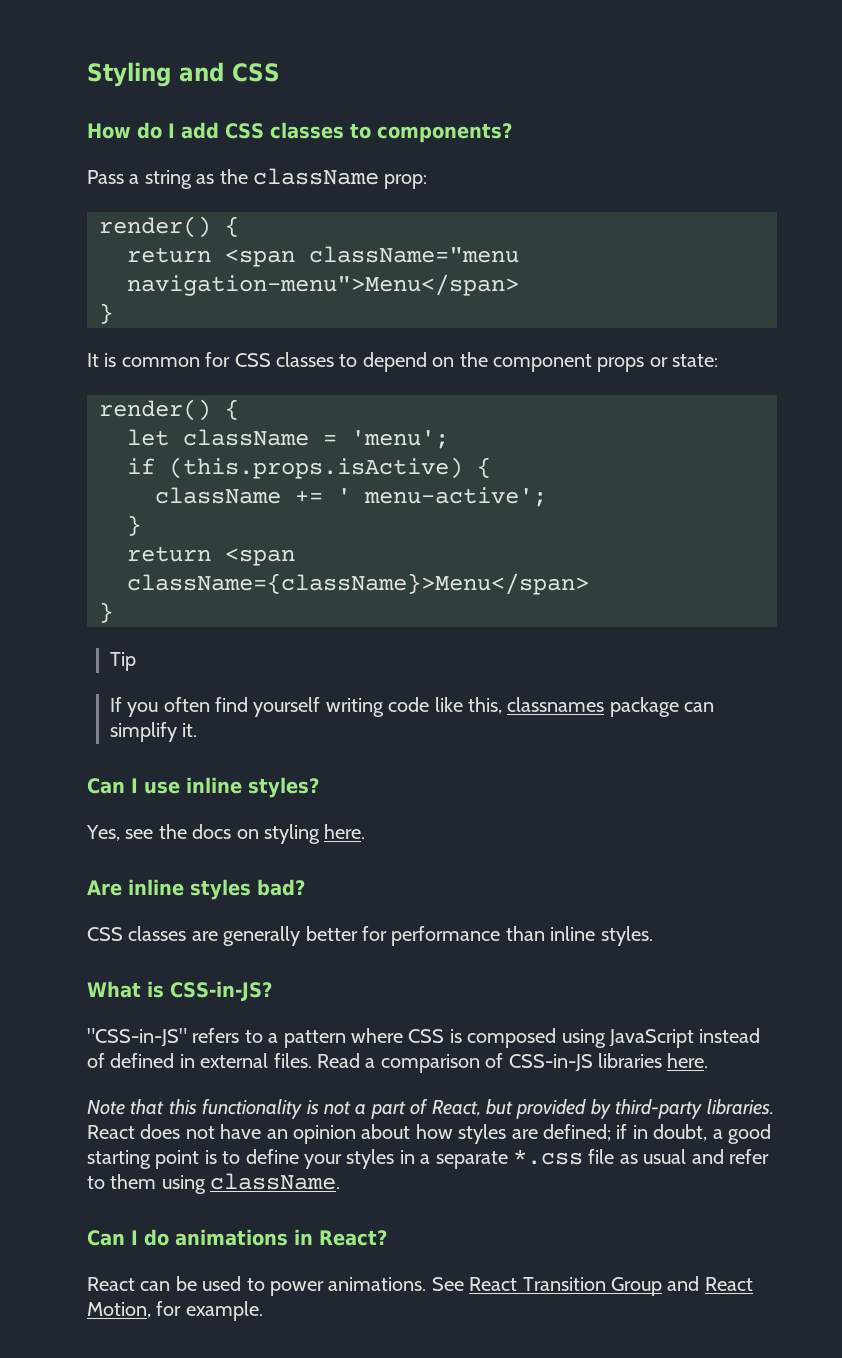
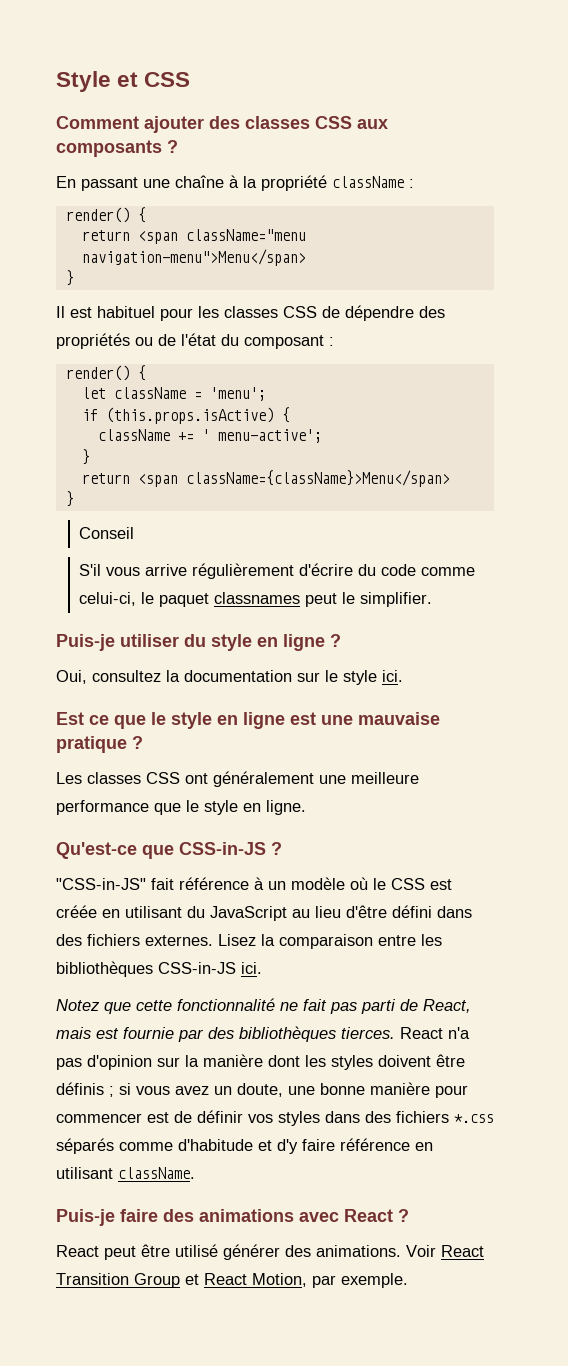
[87,62,224,87] Styling and -> [56,71,139,92] Style et
[87,122,512,143] [87,168,428,189] How do I add CSS classes to components? // Pass a string as the className prop: -> [56,116,388,133] [56,140,178,157] [56,175,414,191] Comment ajouter des classes CSS aux composants ? // En passant une chaîne à la propriété className :
[87,352,719,372] It is common for CSS classes to depend on the component props or state: -> [56,305,445,321] [56,333,334,349] Il est habituel pour les classes CSS de dépendre des propriétés ou de l'état du composant :
[109,652,136,671] [109,697,715,717] [109,722,198,742] [87,777,319,798] [86,824,366,844] [87,879,305,900] [87,926,653,946] [87,981,272,1001] [87,1028,761,1048] [87,1053,709,1073] [87,1099,774,1119] [87,1124,771,1144] [87,1149,769,1169] [87,1173,341,1194] [87,1229,387,1246] [87,1276,464,1296] Tip // If you often find yourself writing code like this, classnames package can simplify it. // Can I use inline styles? // Yes, see the docs on styling here. // Are inline styles bad? // CSS classes are generally better for performance than inline styles. // What is CSS-in-JS? // "CSS-in-JS" refers to a pattern where CSS is composed using JavaScript instead of defined in external files. Read a comparison of CSS-in-JS libraries here. // Note that this functionality is not a part of React, but provided by third-party libraries. React does not have an opinion about how styles are defined; if in doubt, a good starting point is to define your styles in a separate *.css file as usual and refer to them using className. // Can I do animations in React? // React can be used to power animations. See -> [79,527,135,539] [79,563,476,579] [79,592,433,607] [56,634,341,651] [56,670,403,685] [56,712,440,729] [56,736,143,753] [56,771,419,787] [56,800,306,815] [56,842,282,859] [56,877,452,890] [56,905,472,921] [56,934,442,949] [56,961,262,977] [56,998,471,1014] [56,1026,470,1042] [56,1054,465,1070] [56,1082,468,1098] [56,1110,494,1126] [56,1138,433,1154] [56,1167,195,1179] [56,1209,409,1226] [56,1244,436,1260] Conseil // S'il vous arrive régulièrement d'écrire du code comme celui-ci, le paquet classnames peut le simplifier. // Puis-je utiliser du style en ligne ? // Oui, consultez la documentation sur le style ici. // Est ce que le style en ligne est une mauvaise pratique ? // Les classes CSS ont généralement une meilleure performance que le style en ligne. // Qu'est-ce que CSS-in-JS ? // "CSS-in-JS" fait référence à un modèle où le CSS est créée en utilisant du JavaScript au lieu d'être défini dans des fichiers externes. Lisez la comparaison entre les bibliothèques CSS-in-JS ici. // Notez que cette fonctionnalité ne fait pas parti de React, mais est fournie par des bibliothèques tierces. React n'a pas d'opinion sur la manière dont les styles doivent être définis ; si vous avez un doute, une bonne manière pour commencer est de définir vos styles dans des fichiers *.css séparés comme d'habitude et d'y faire référence en utilisant className. // Puis-je faire des animations avec React ? // React peut être utilisé générer des animations. Voir
[667,1276,700,1291] and -> [185,1274,199,1285] et
[156,1301,263,1321] for example. -> [312,1273,408,1288] par exemple.

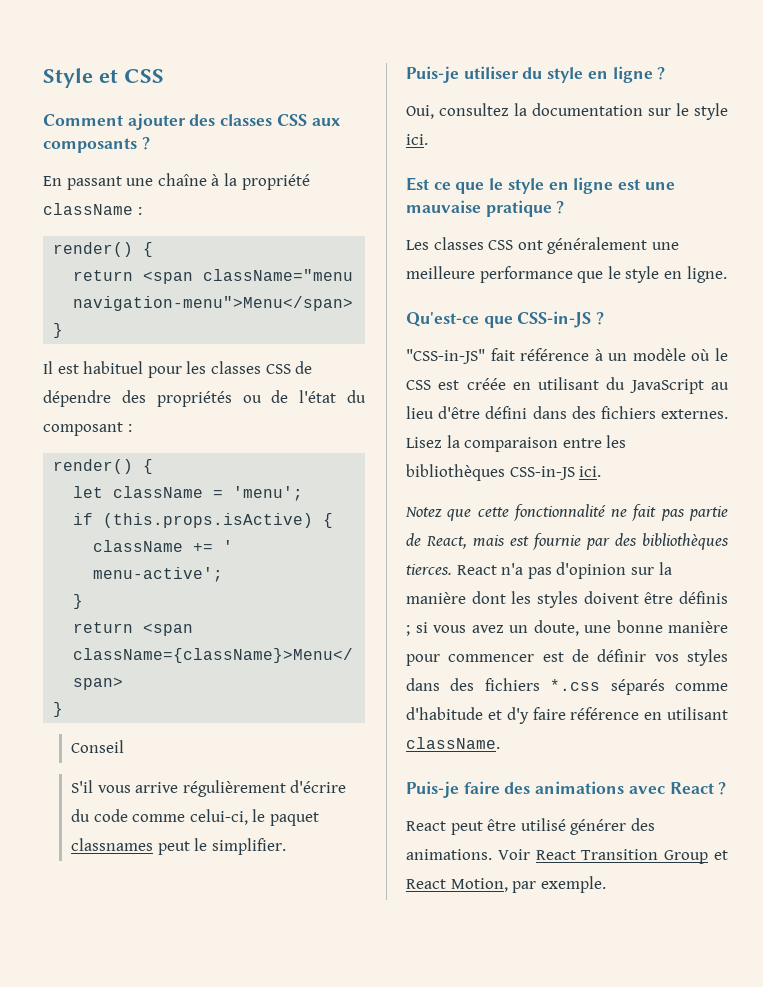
[361,999,396,1014] parti -> [689,506,728,521] partie

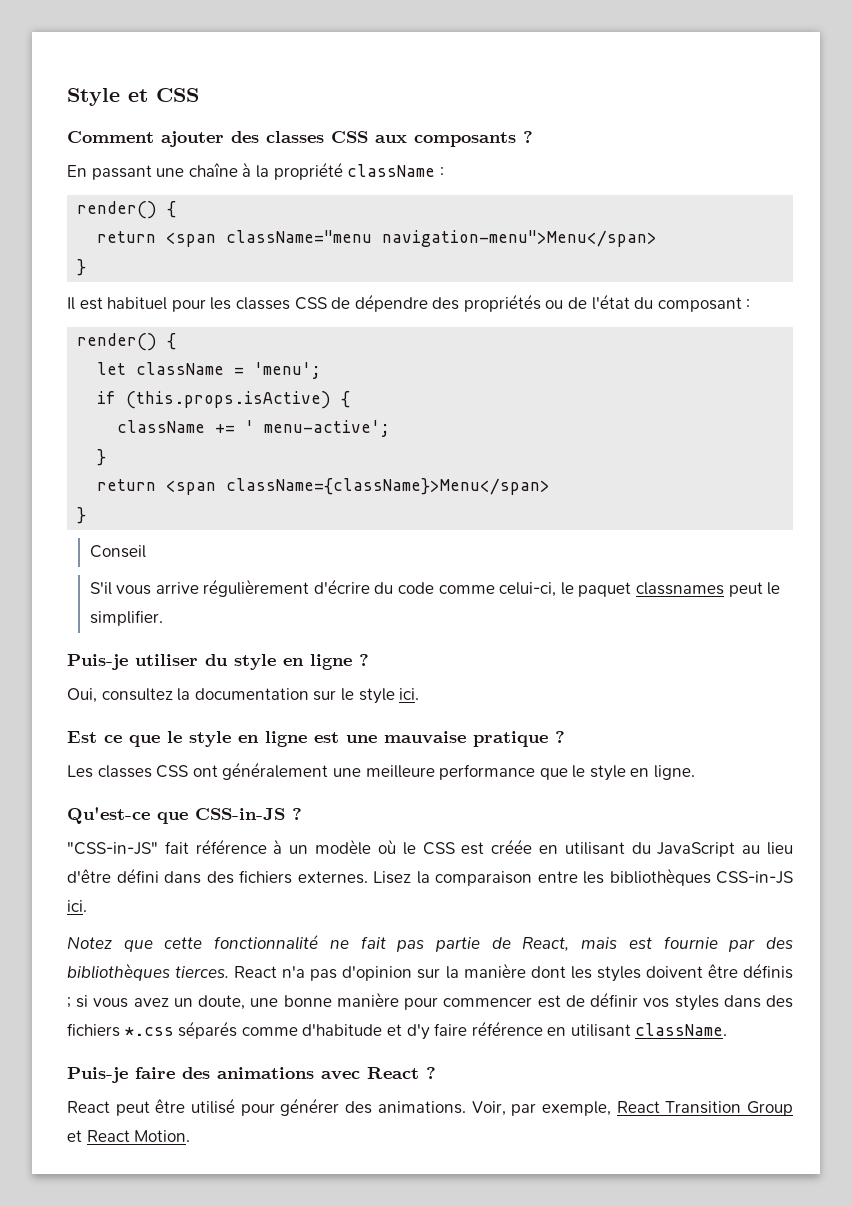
(566, 824) none -> [240,1103,275,1116] pour
[497,849,530,860] Voir -> [471,1101,611,1116] Voir, par exemple,
[450,876,606,893] Motion, par exemple. -> [134,1130,191,1142] Motion.

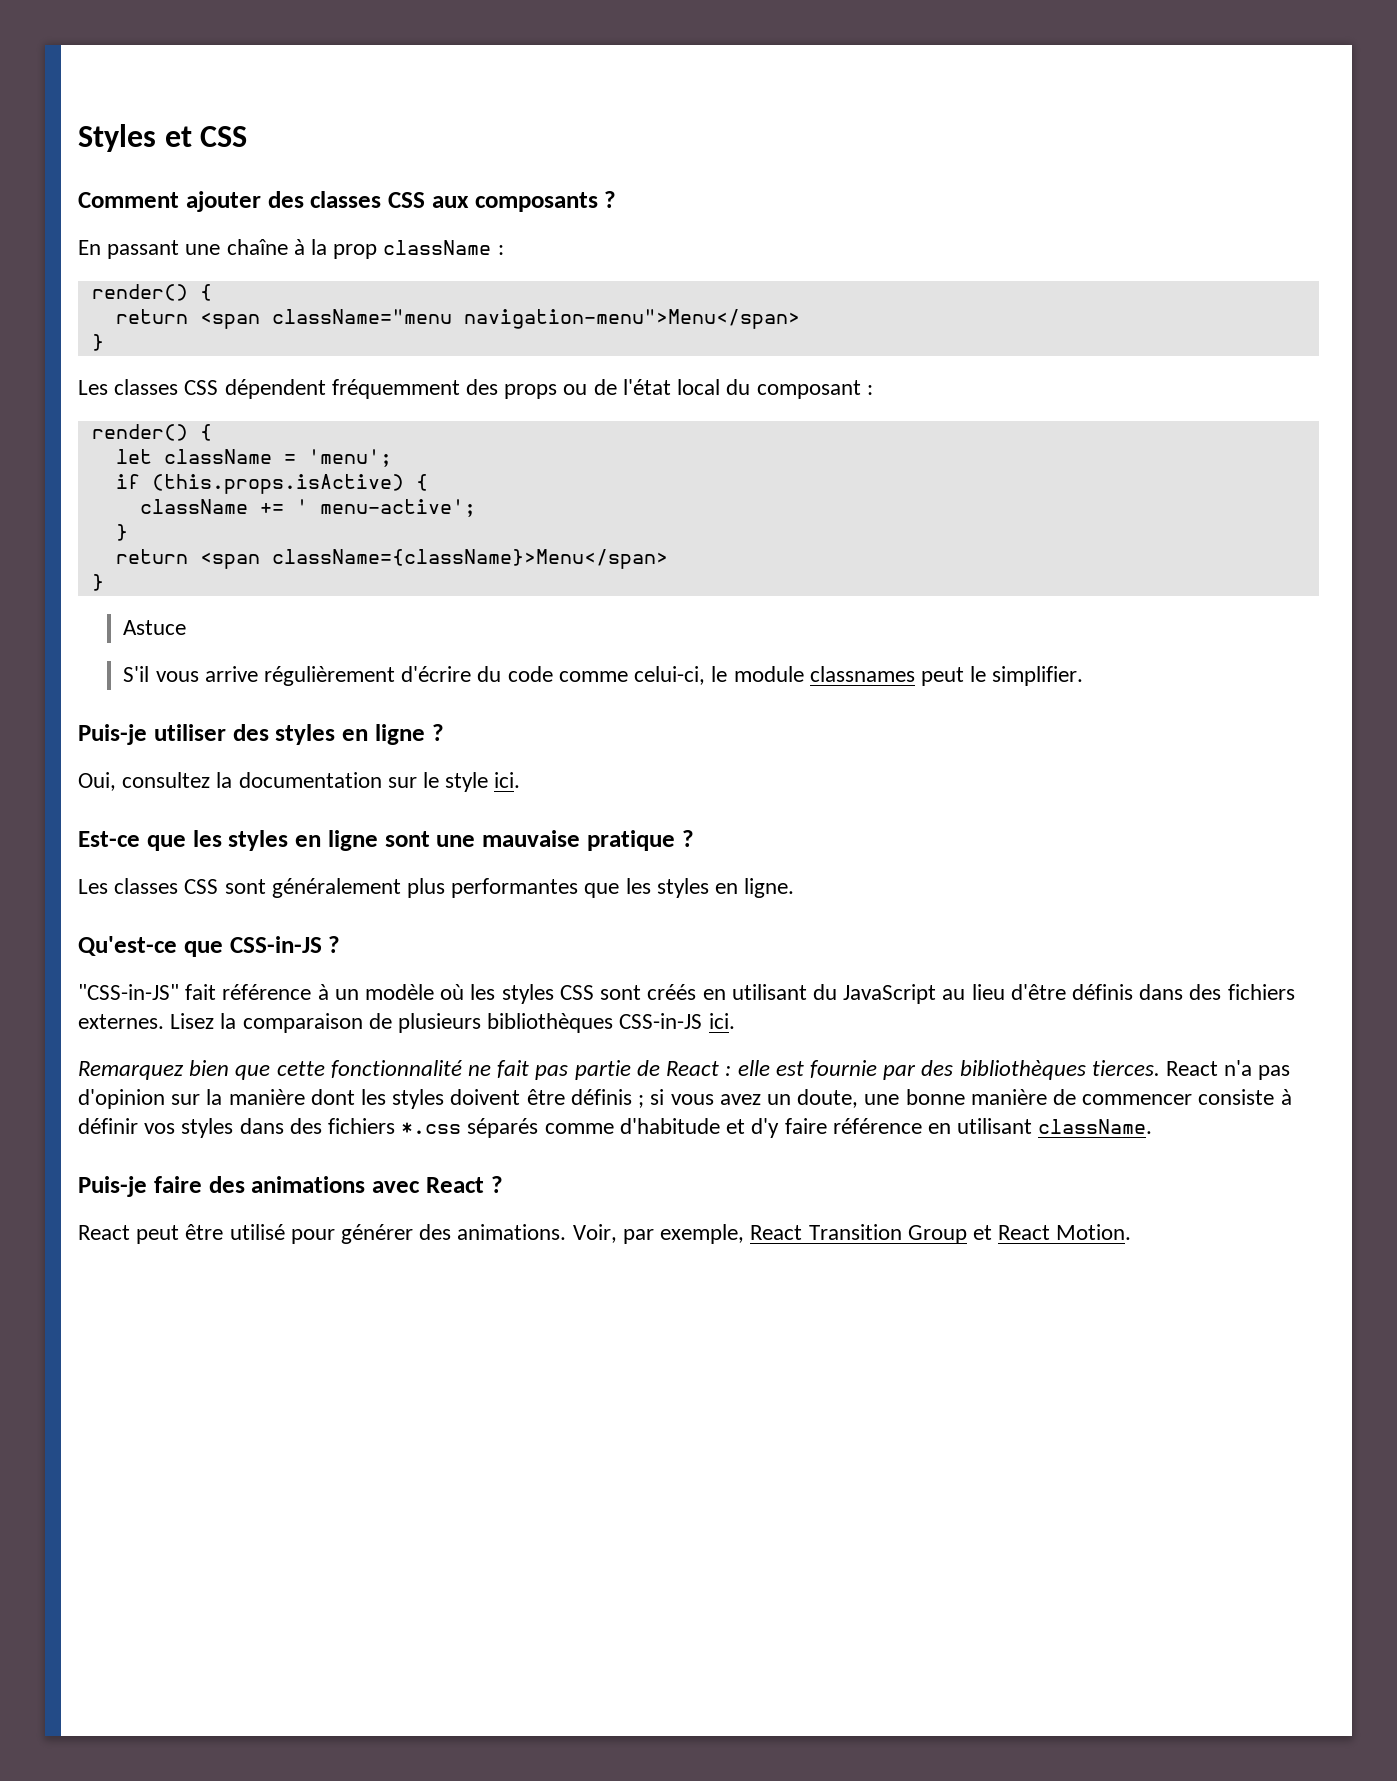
[67,88,120,106] Style -> [78,124,156,152] Styles
[273,162,343,180] propriété -> [333,244,378,259] prop
[67,294,541,312] Il est habituel pour les classes CSS de dépendre des propriétés -> [78,379,558,399] Les classes CSS dépendent fréquemment des props
(630, 302) none -> [677,379,721,395] local
[89,545,146,558] Conseil -> [123,620,187,635] Astuce
[578,582,632,597] paquet -> [733,666,804,682] module
[205,654,276,670] du style -> [232,724,336,745] des styles
[67,731,339,747] Est ce que le style en ligne est -> [78,830,430,851] Est-ce que les styles en ligne sont
[192,762,626,781] ont généralement une meilleure performance que le style -> [224,878,709,898] sont généralement plus performantes que les styles
[402,839,533,855] le CSS est créée -> [470,984,697,1004] les styles CSS sont créés
[116,868,159,883] défini -> [1071,984,1133,1000] définis
[537,871,604,884] entre les -> [368,1013,482,1033] de plusieurs
[67,936,113,950] Notez -> [78,1060,230,1080] Remarquez bien
[522,937,618,952] React, mais -> [666,1060,770,1076] React : elle
[404,995,585,1010] pour commencer est de -> [1052,1089,1292,1105] de commencer consiste à

